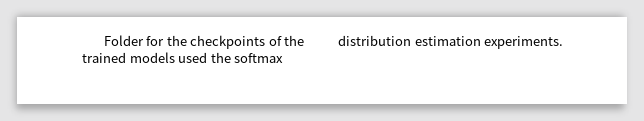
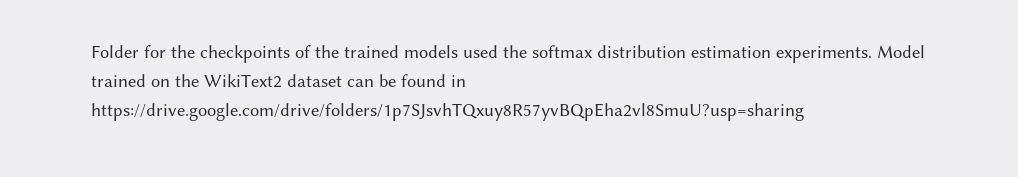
(564, 42) none -> [877,45,925,58] [91,74,466,88] [91,103,804,121] Model trained on the WikiText2 dataset can be found in https://drive.google.com/drive/folders/1p7SJsvhTQxuy8R57yvBQpEha2vl8SmuU?usp=sharing

